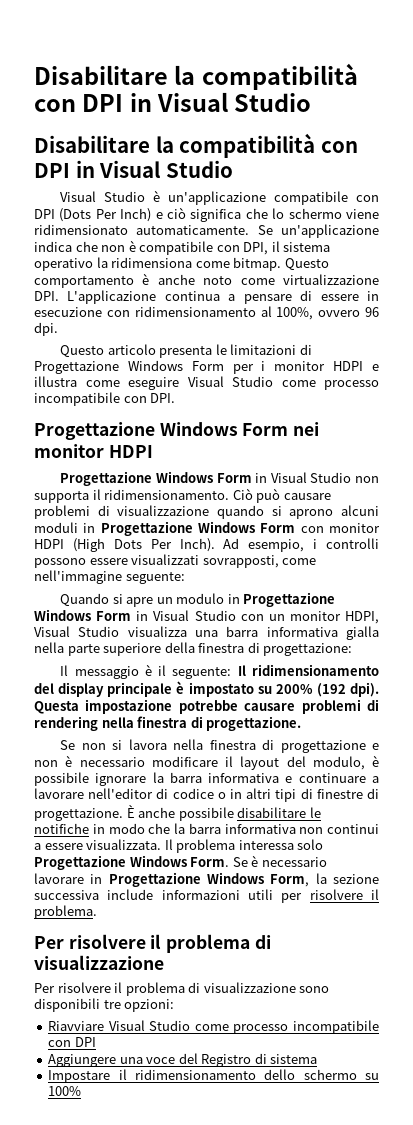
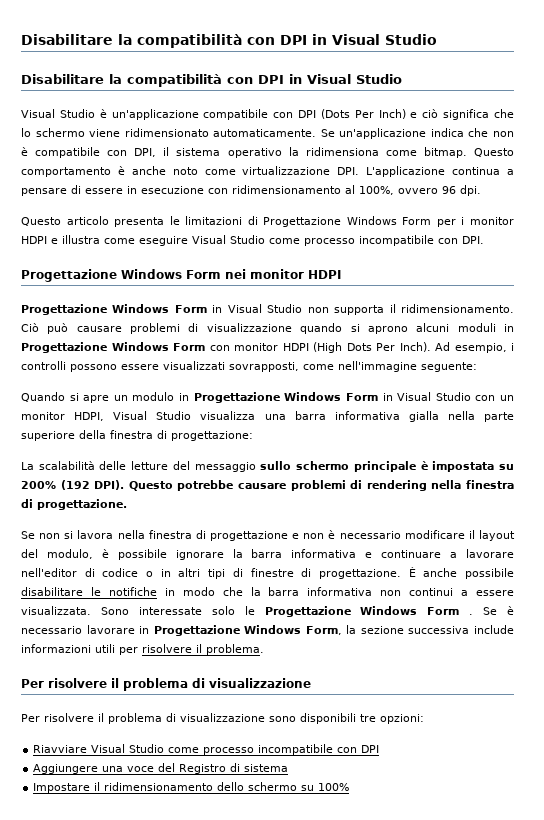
[60,664,379,679] [34,682,105,697] Il messaggio è il seguente: Il ridimensionamento del display -> [21,461,350,472] La scalabilità delle letture del messaggio sullo schermo
[188,682,254,697] impostato -> [432,461,495,472] impostata
[350,682,379,697] [34,699,173,714] dpi). Questa impostazione -> [94,480,173,491] DPI). Questo
[164,839,324,853] [34,855,230,870] Il problema interessa solo Progettazione Windows Form. -> [100,606,474,617] Sono interessate solo le Progettazione Windows Form .

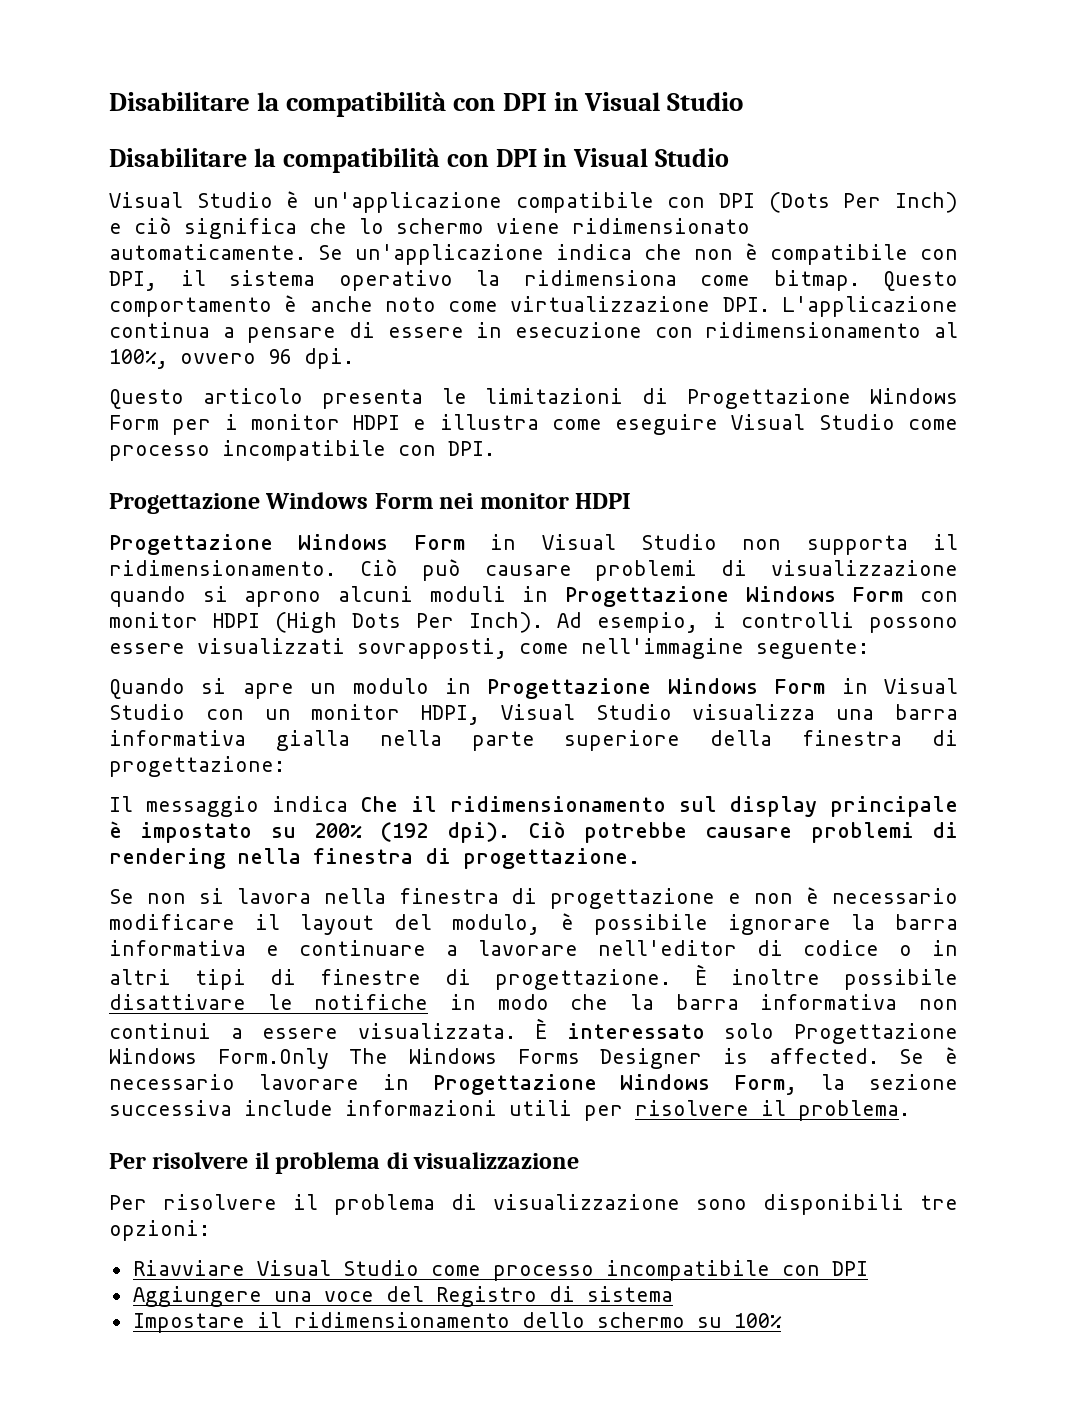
[21,461,350,472] La scalabilità delle letture del messaggio sullo schermo -> [109,796,818,817] Il messaggio indica Che il ridimensionamento sul display
[432,461,495,472] impostata -> [140,822,253,843] impostato
[94,480,173,491] DPI). Questo -> [446,821,566,843] dpi). Ciò
[423,568,514,579] [21,587,83,596] anche possibile disabilitare -> [731,969,958,990] [109,994,246,1010] inoltre possibile disattivare
[100,606,474,617] Sono interessate solo le Progettazione Windows Form . -> [535,1018,958,1044] [109,1048,879,1069] È interessato solo Progettazione Windows Form.Only The Windows Forms Designer is affected.

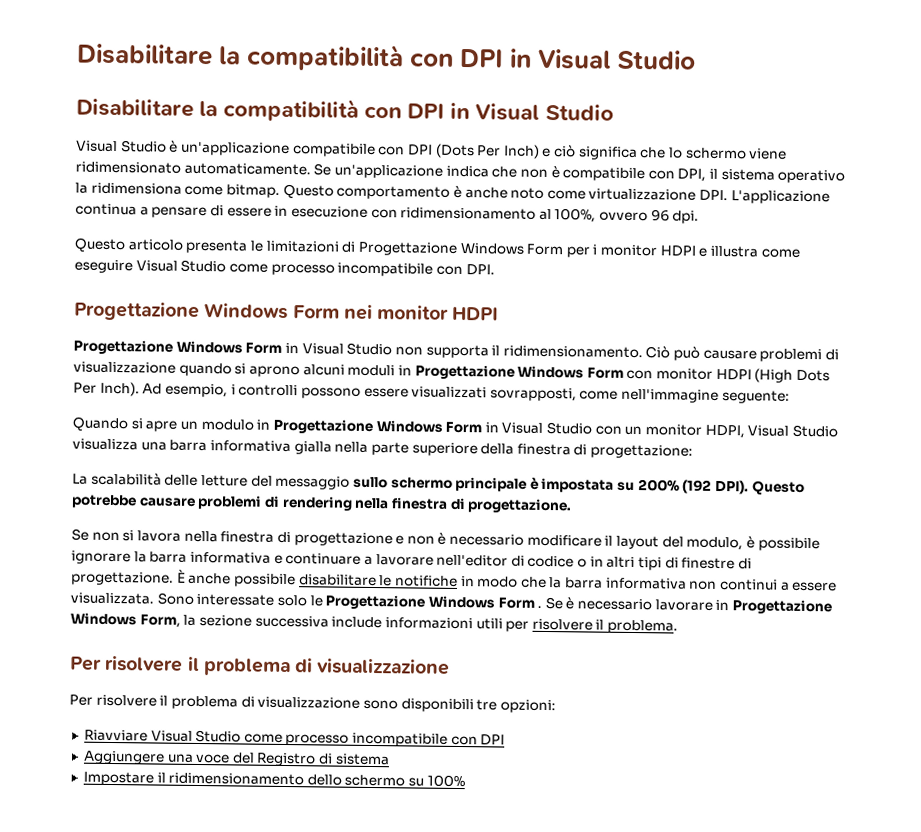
[109,796,818,817] Il messaggio indica Che il ridimensionamento sul display -> [72,472,453,490] La scalabilità delle letture del messaggio sullo schermo
[140,822,253,843] impostato -> [541,477,615,493] impostata
[446,821,566,843] dpi). Ciò -> [715,479,805,495] DPI). Questo
[731,969,958,990] [109,994,246,1010] inoltre possibile disattivare -> [188,572,377,588] anche possibile disabilitare
[535,1018,958,1044] [109,1048,879,1069] È interessato solo Progettazione Windows Form.Only The Windows Forms Designer is affected. -> [156,592,543,610] Sono interessate solo le Progettazione Windows Form .

